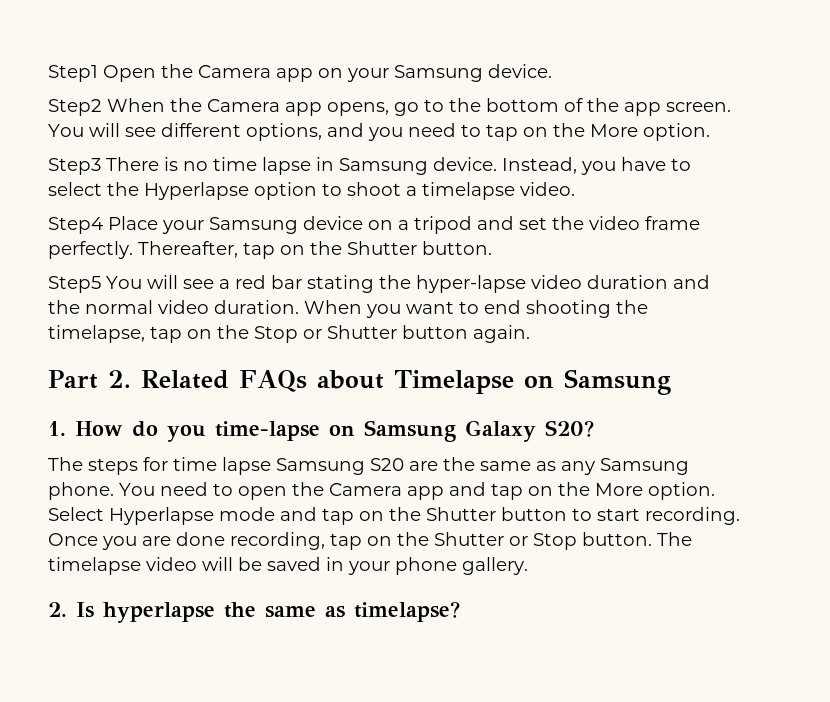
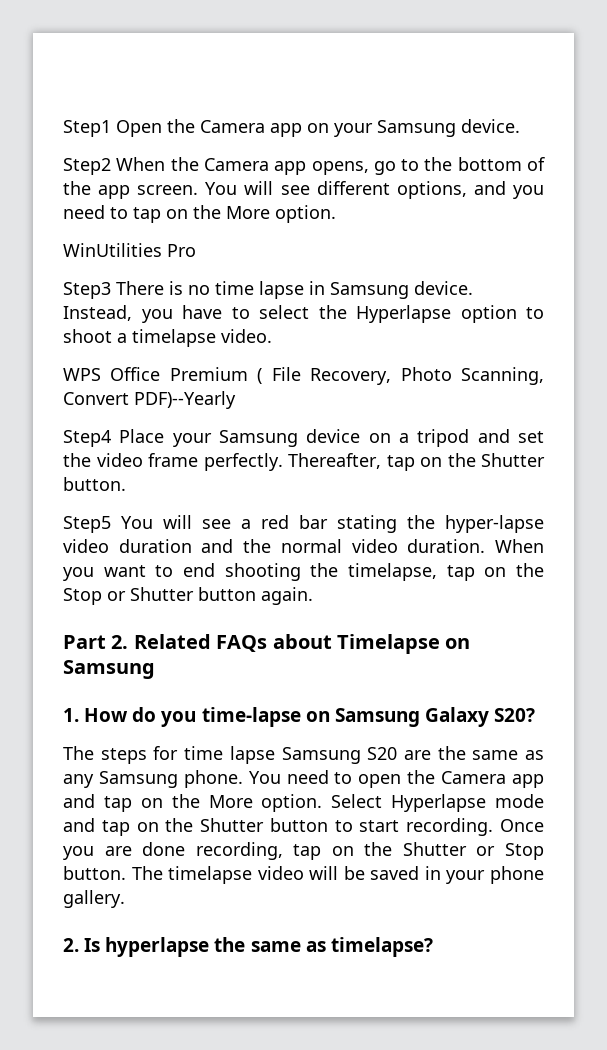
(710, 132) none -> [63,243,196,257] // WinUtilities Pro
(575, 189) none -> [63,367,544,385] [63,391,236,409] // WPS Office Premium ( File Recovery, Photo Scanning, Convert PDF)--Yearly

